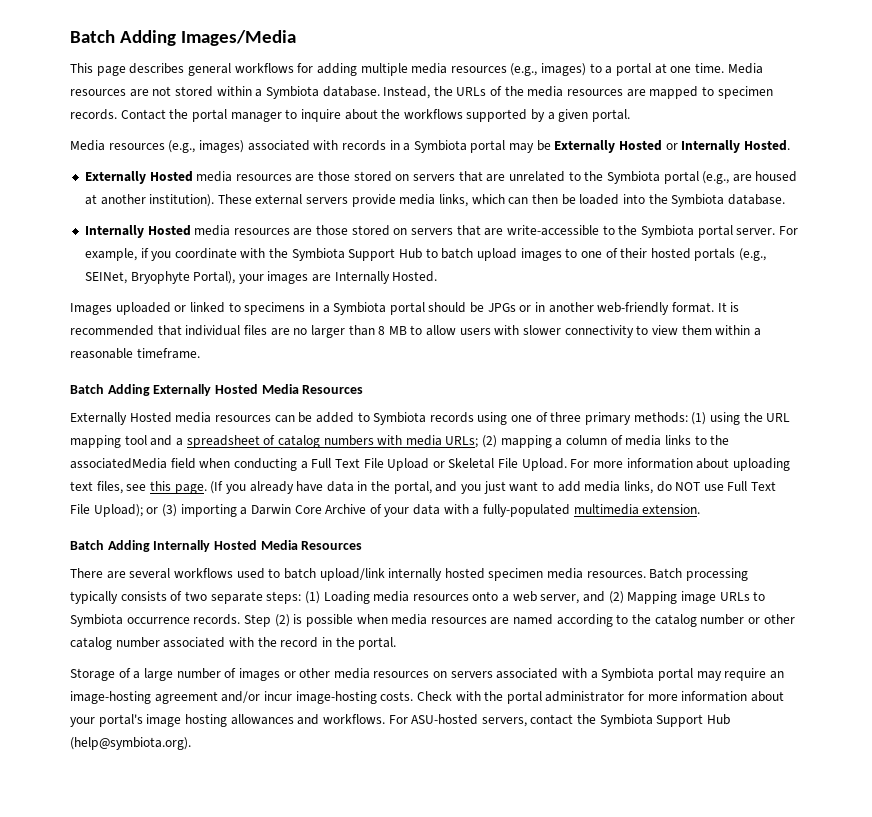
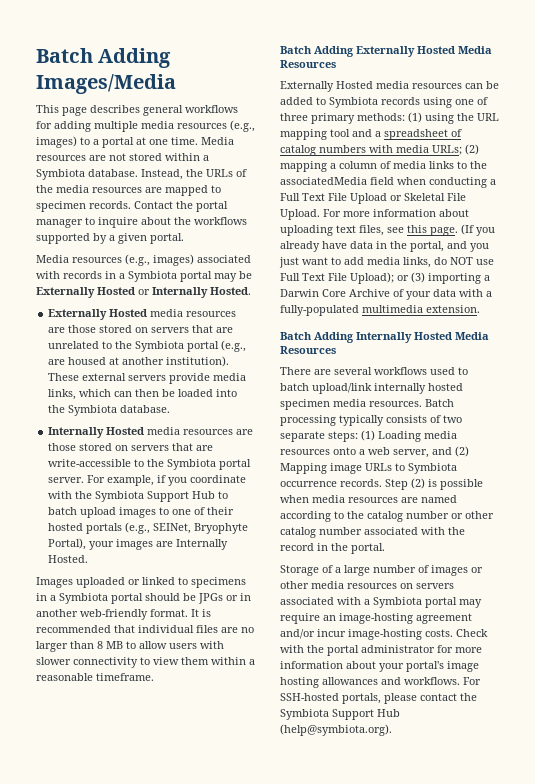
[411,714,527,727] ASU-hosted servers, -> [280,693,417,704] SSH-hosted portals, please

